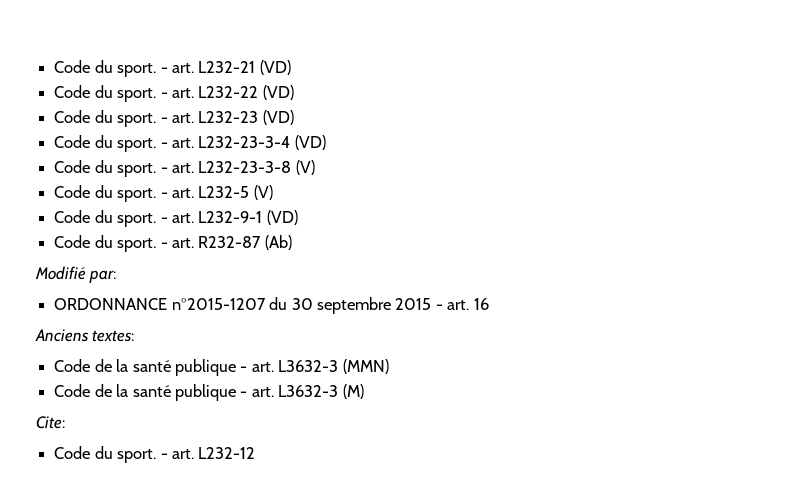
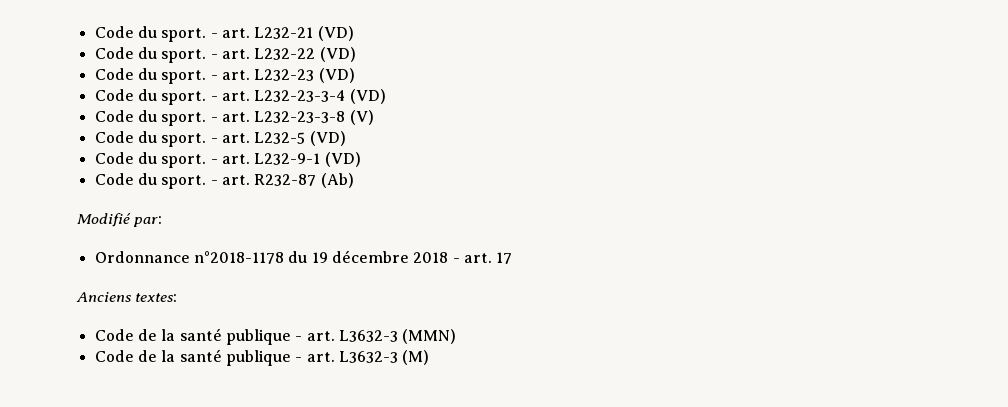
[253,185,273,200] (V) -> [309,131,346,146] (VD)
[54,297,489,314] ORDONNANCE n°2015-1207 du 30 septembre 2015 - art. 16 -> [94,250,513,264] Ordonnance n°2018-1178 du 19 décembre 2018 - art. 17
[36,416,65,429] [54,446,256,463] // Cite: // Code du sport. - art. L232-12 -> (430, 357) none

